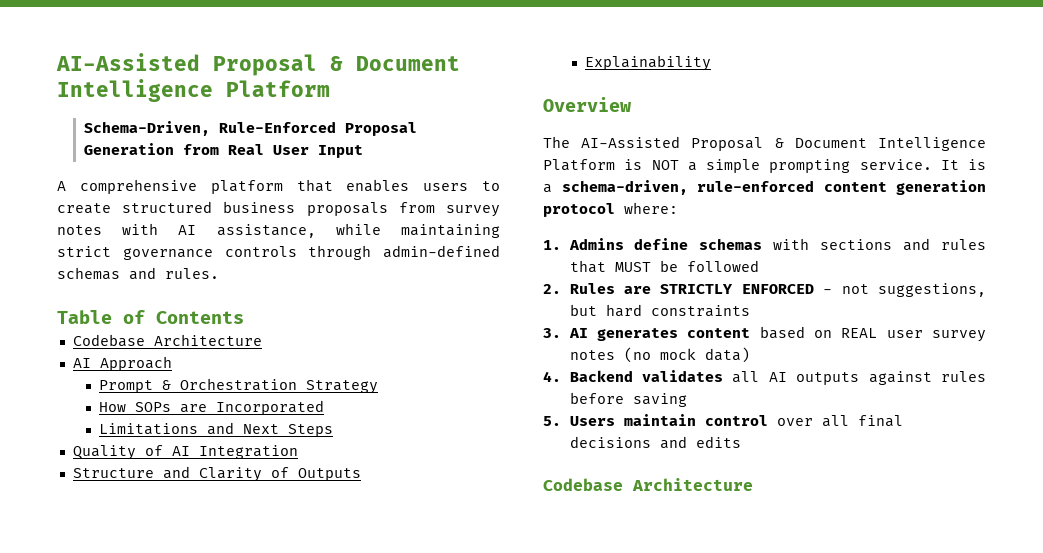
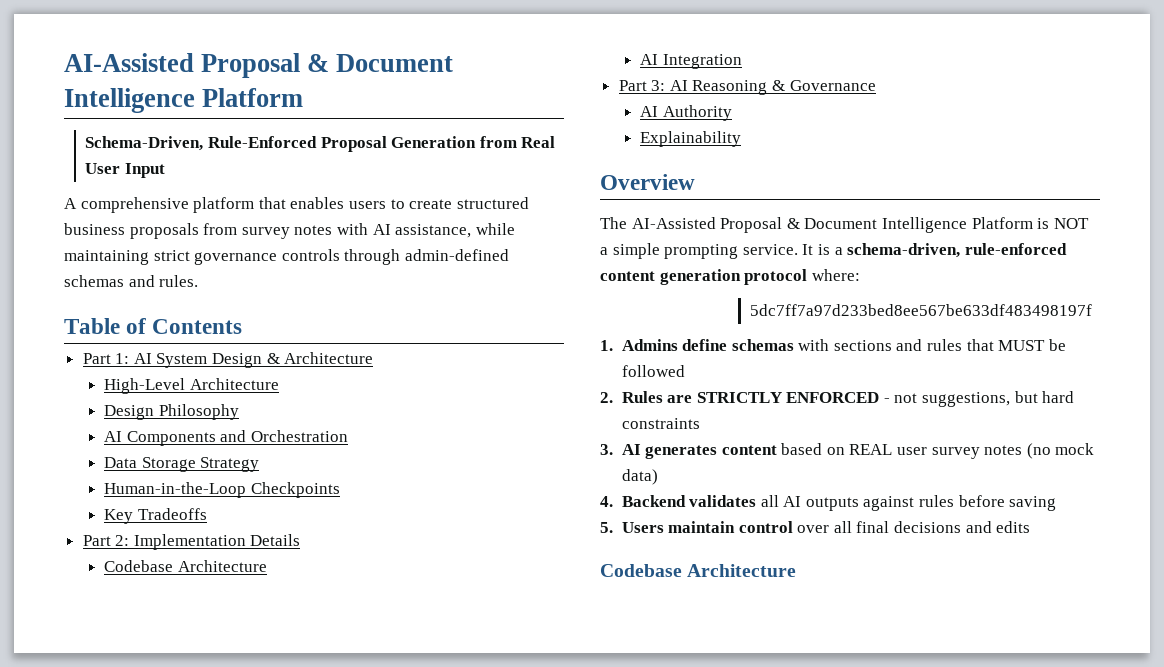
[72,334,262,347] [72,356,172,371] [99,378,379,394] [99,400,325,415] [99,422,334,437] [72,445,298,460] [72,466,361,482] Codebase Architecture // AI Approach // Prompt & Orchestration Strategy // How SOPs are Incorporated // Limitations and Next Steps // Quality of AI Integration // Structure and Clarity of Outputs -> [82,352,374,368] [104,378,279,394] [104,404,239,420] [104,430,348,446] [104,457,260,472] [104,482,340,498] [104,508,207,524] [82,534,301,550] [104,560,267,572] [640,54,742,69] [618,80,876,95] [640,105,732,121] Part 1: AI System Design & Architecture // High-Level Architecture // Design Philosophy // AI Components and Orchestration // Data Storage Strategy // Human-in-the-Loop Checkpoints // Key Tradeoffs // Part 2: Implementation Details // Codebase Architecture // AI Integration // Part 3: AI Reasoning & Governance // AI Authority
(678, 208) none -> [749,304,1092,316] // 5dc7ff7a97d233bed8ee567be633df483498197f

